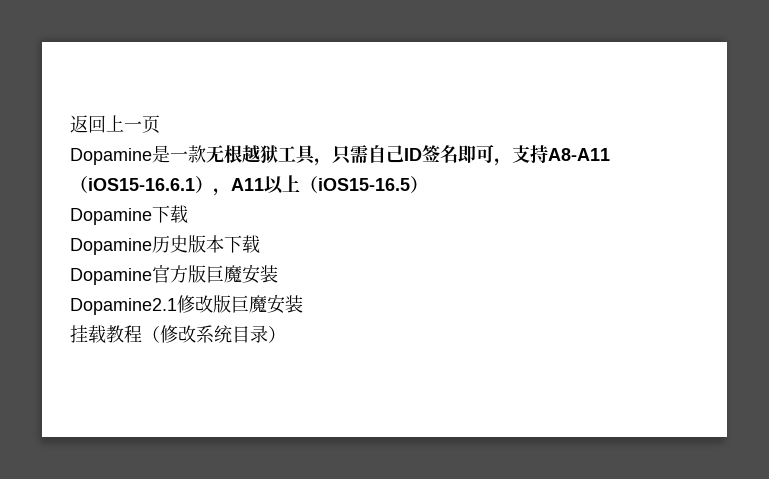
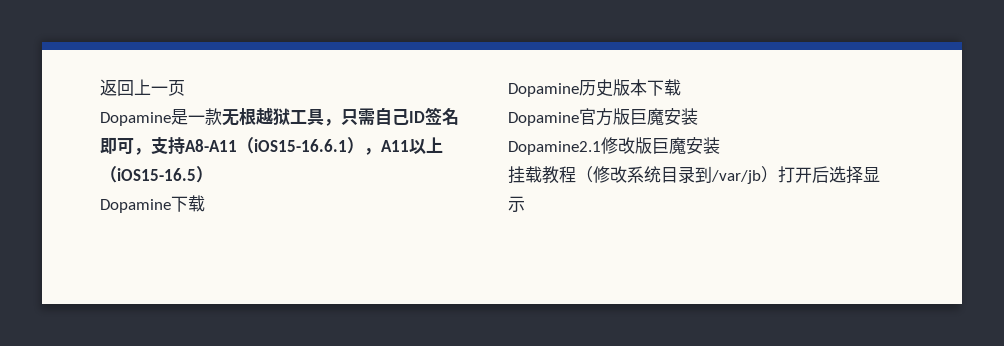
[268,326,286,343] ） -> [695,166,880,184] [508,196,525,212] 到/var/jb）打开后选择显示

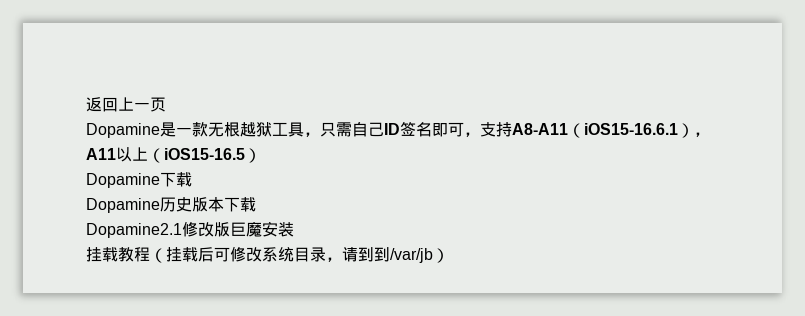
[508,108,698,126] // Dopamine官方版巨魔安装 -> (256, 204) none
(593, 174) none -> [166,247,230,262] 挂载后可
(695, 174) none -> [326,247,374,262] ，请到
[778,166,880,184] [508,196,525,212] 打开后选择显示 -> (449, 255) none

